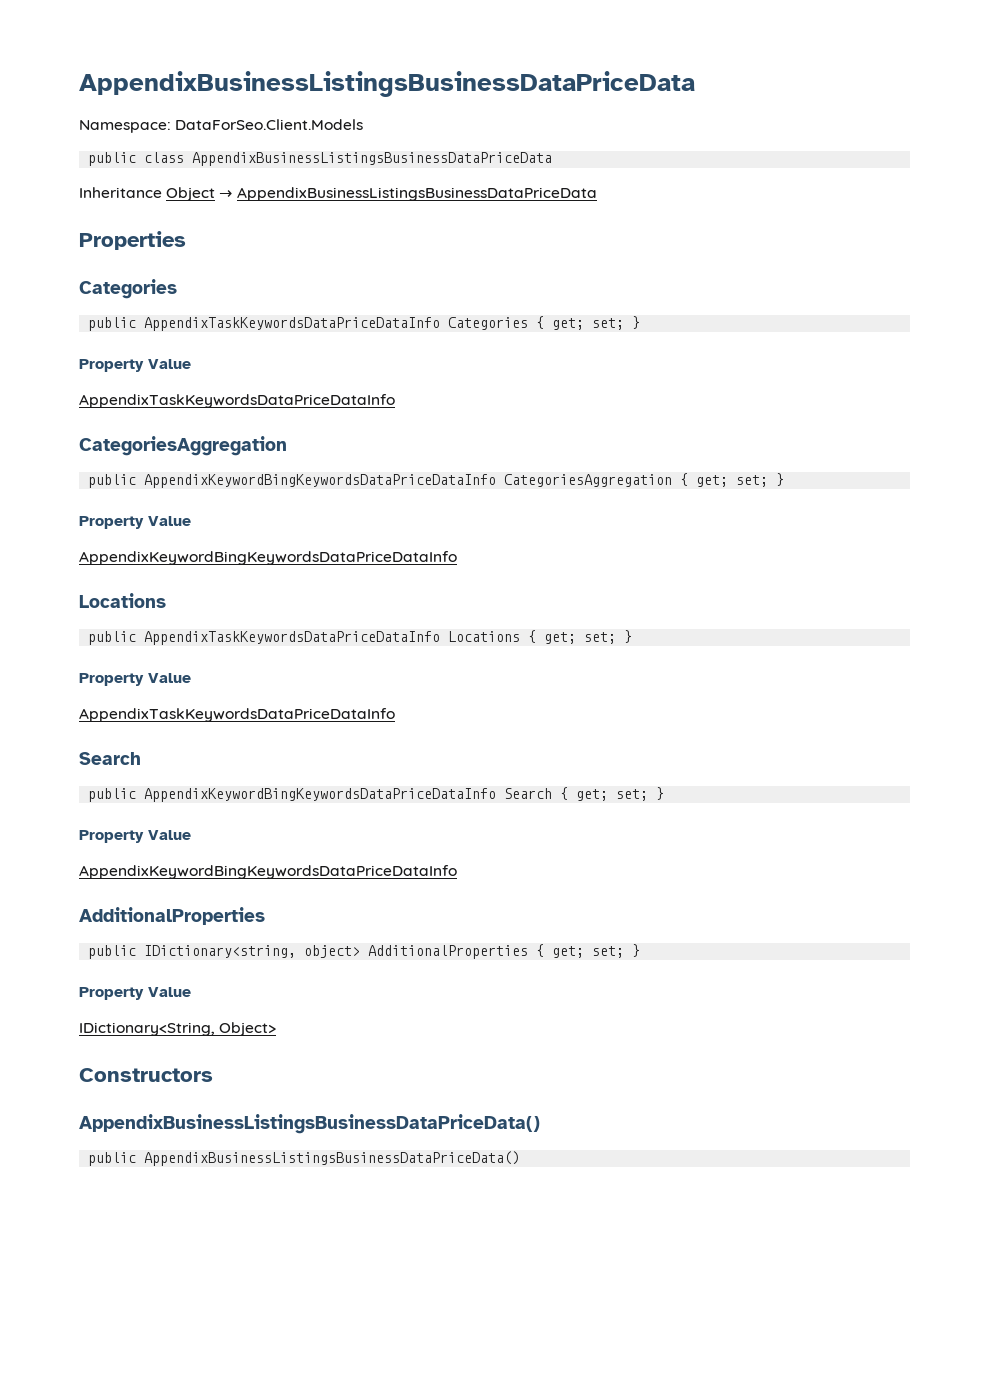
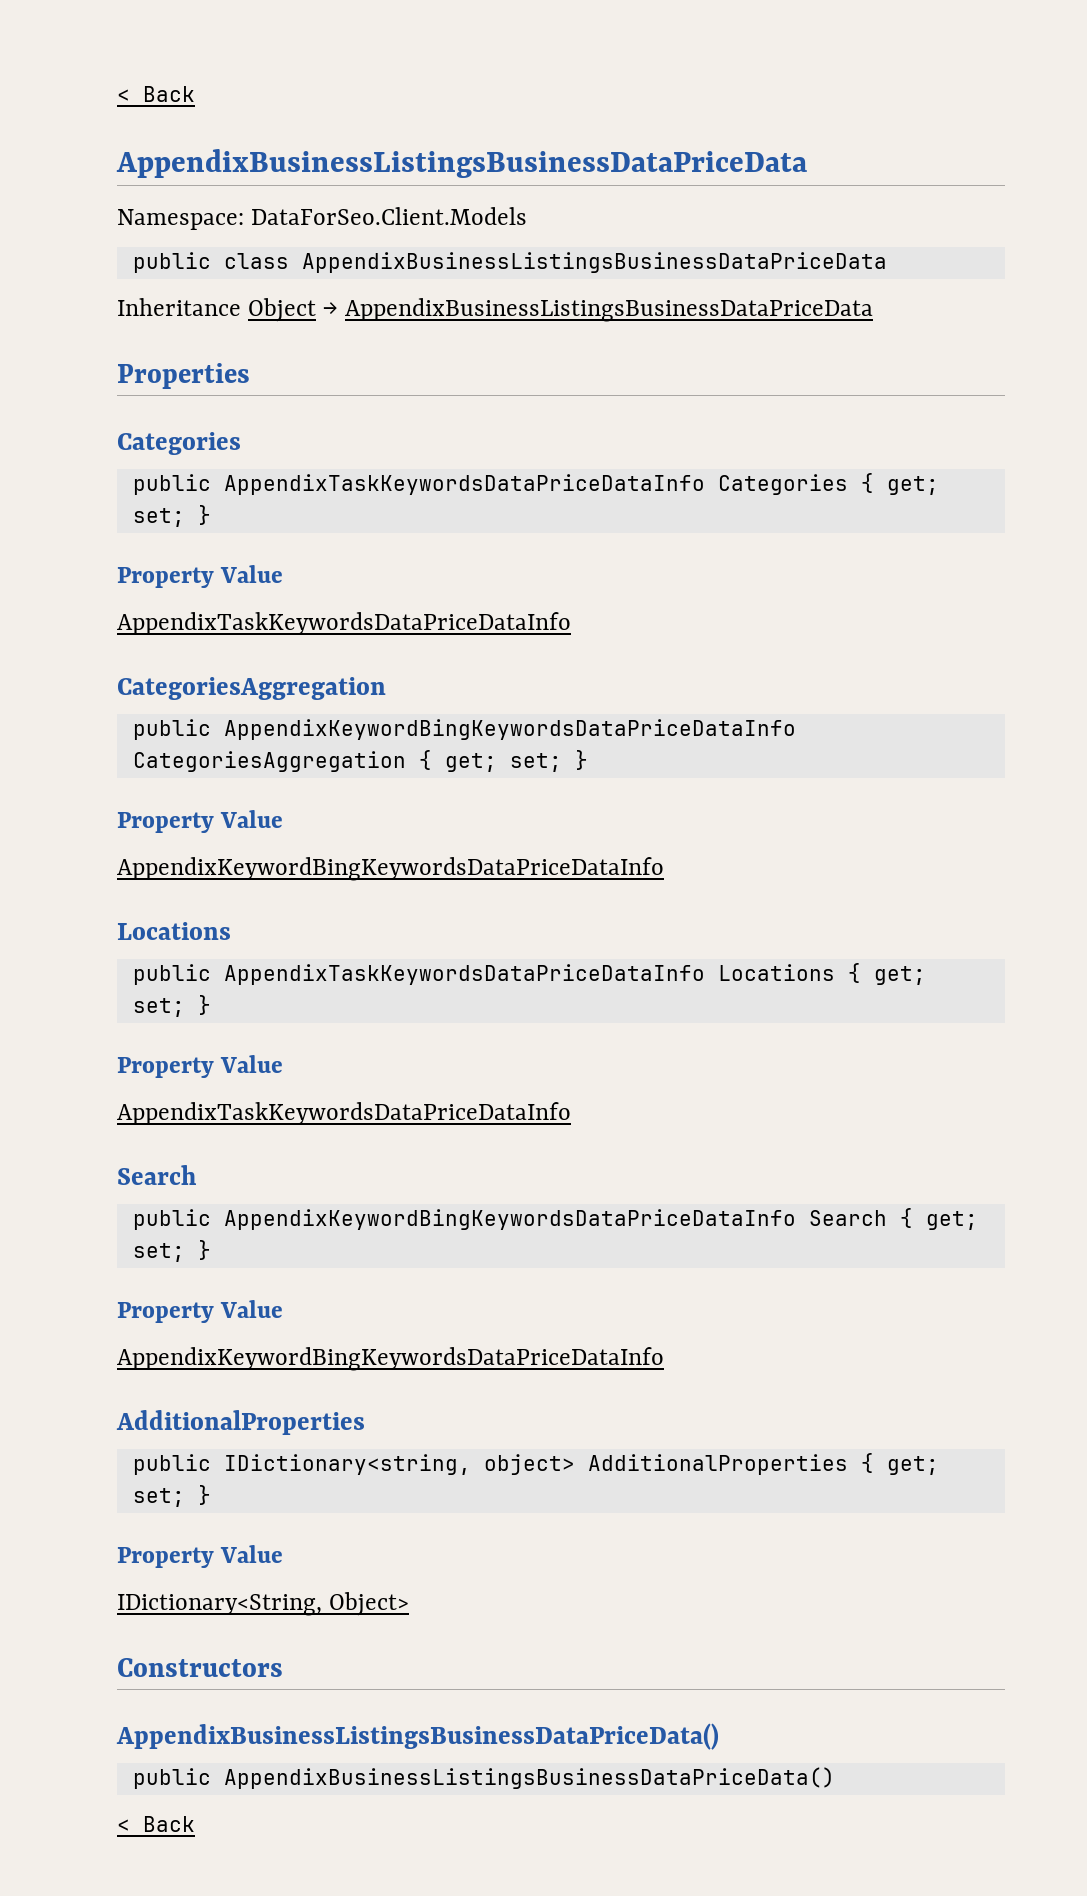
(79, 84) none -> [117,86,195,102] < Back //
(521, 1158) none -> [117,1816,195,1832] // < Back

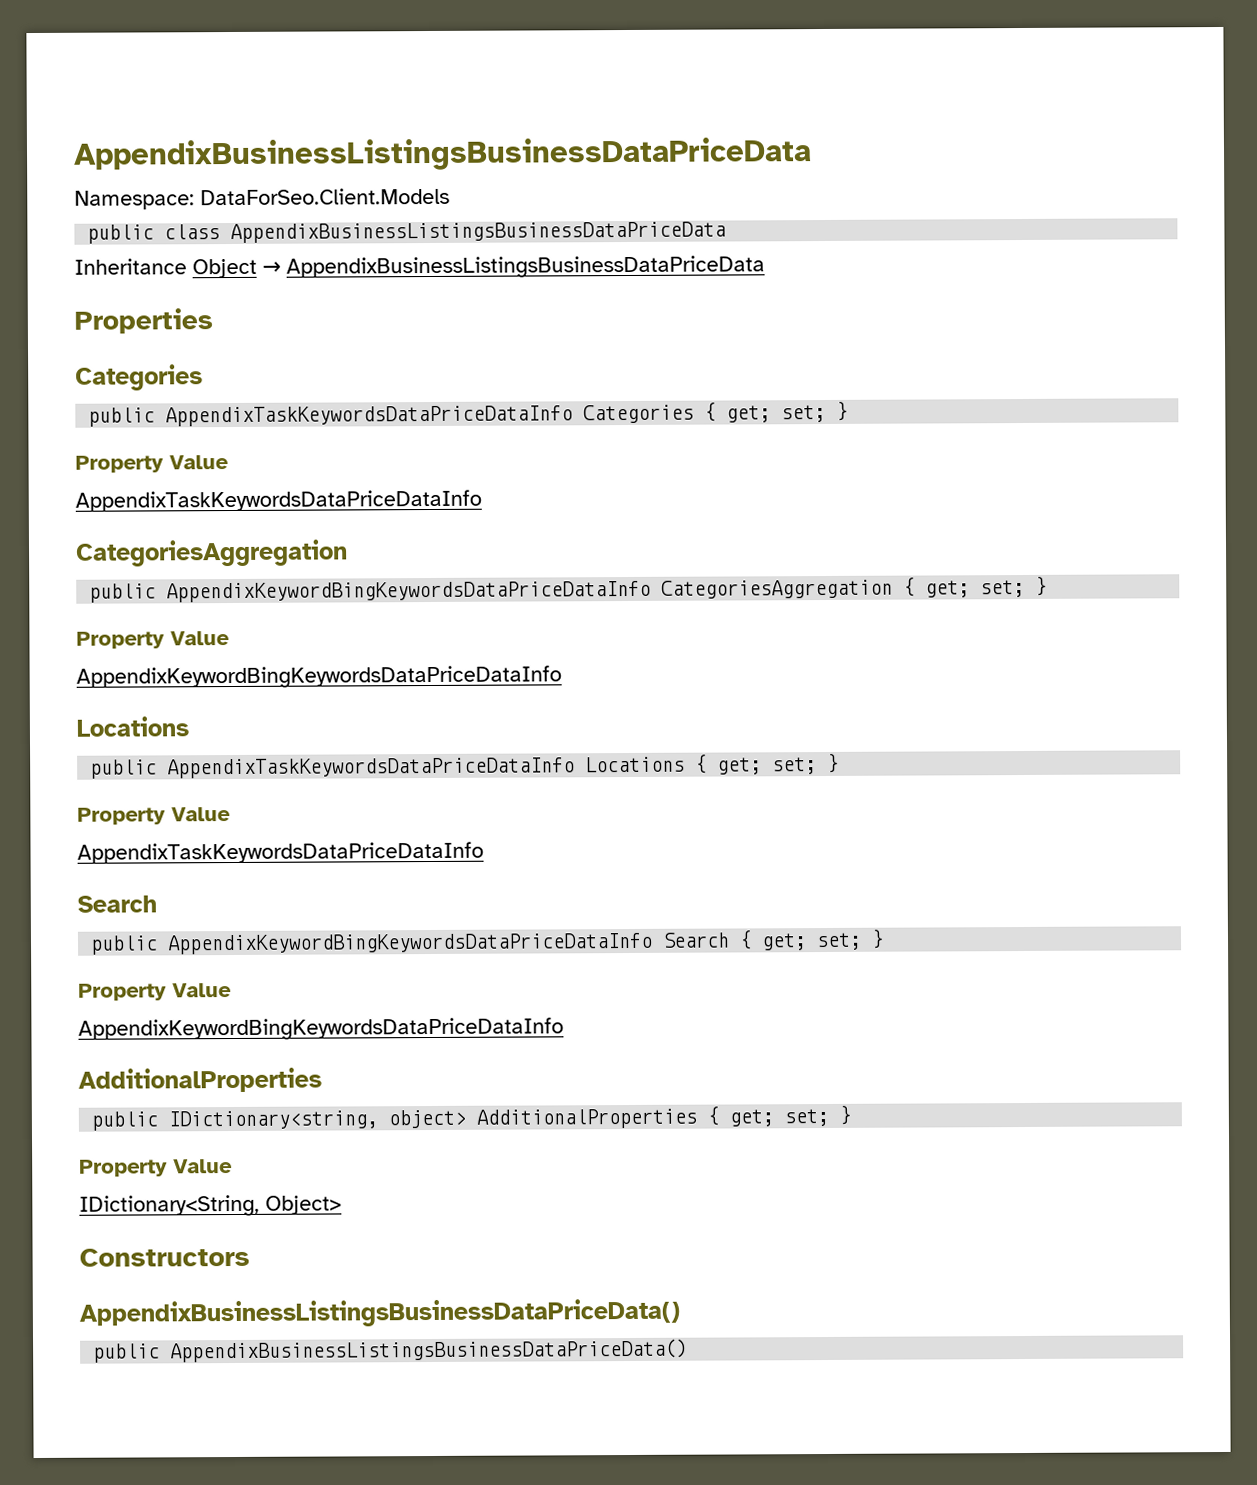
[117,86,195,102] < Back // -> (73, 154) none
[117,1816,195,1832] // < Back -> (689, 1350) none

